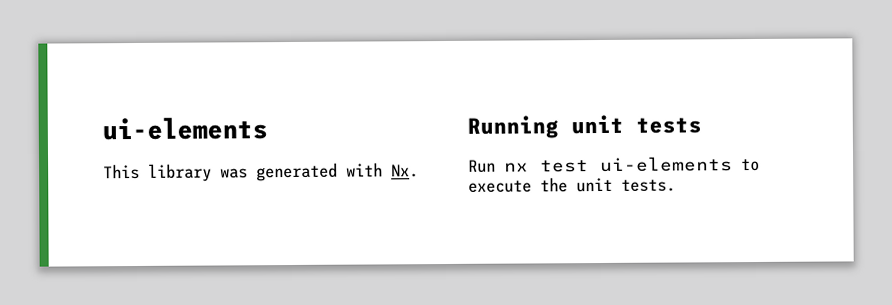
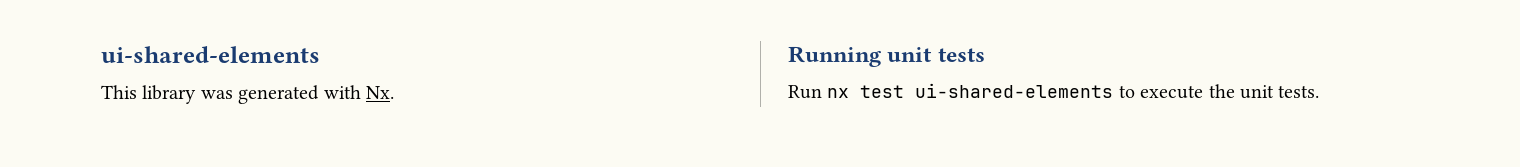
[102,117,268,141] ui-elements -> [101,46,320,63] ui-shared-elements
[600,156,733,173] ui-elements -> [915,83,1114,98] ui-shared-elements

